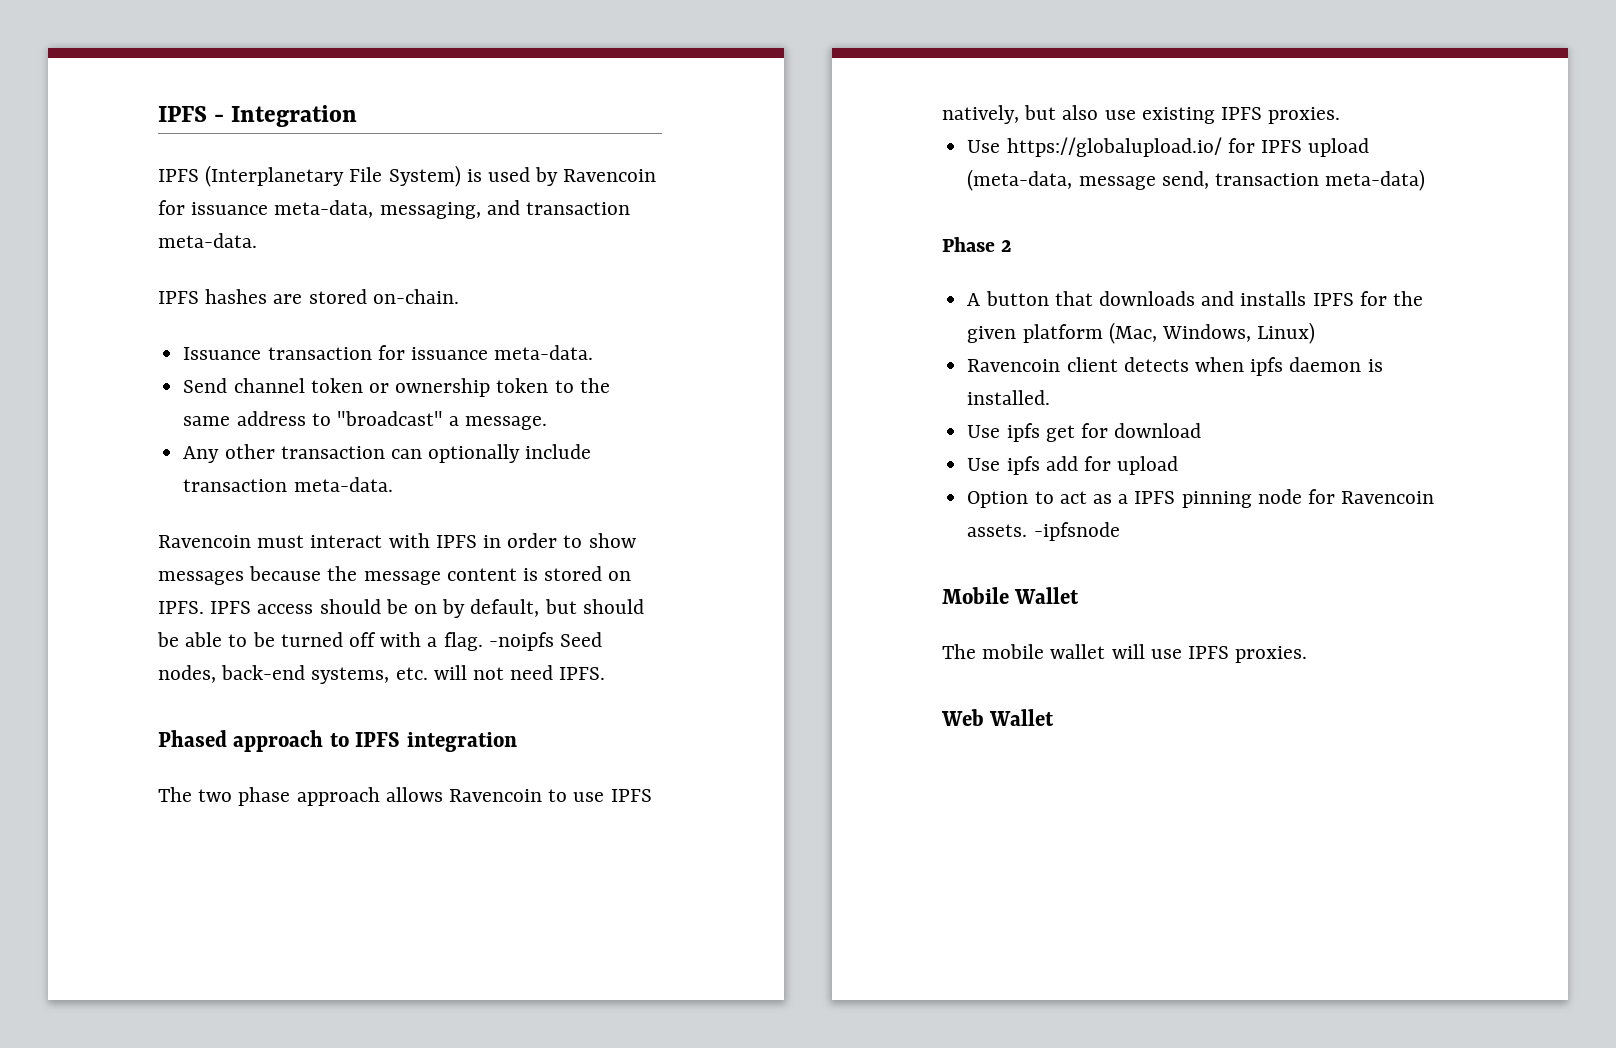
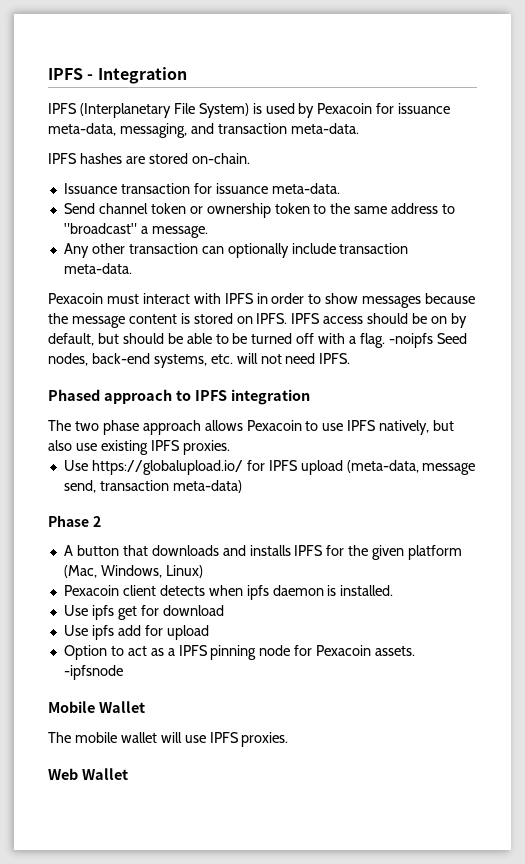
[563,169,657,182] Ravencoin -> [317,103,373,114] Pexacoin
[158,535,251,548] Ravencoin -> [48,293,103,304] Pexacoin
[449,789,543,802] Ravencoin -> [246,420,302,431] Pexacoin
[967,359,1061,372] Ravencoin -> [63,585,119,596] Pexacoin
[1341,491,1435,504] Ravencoin -> [316,645,372,656] Pexacoin

